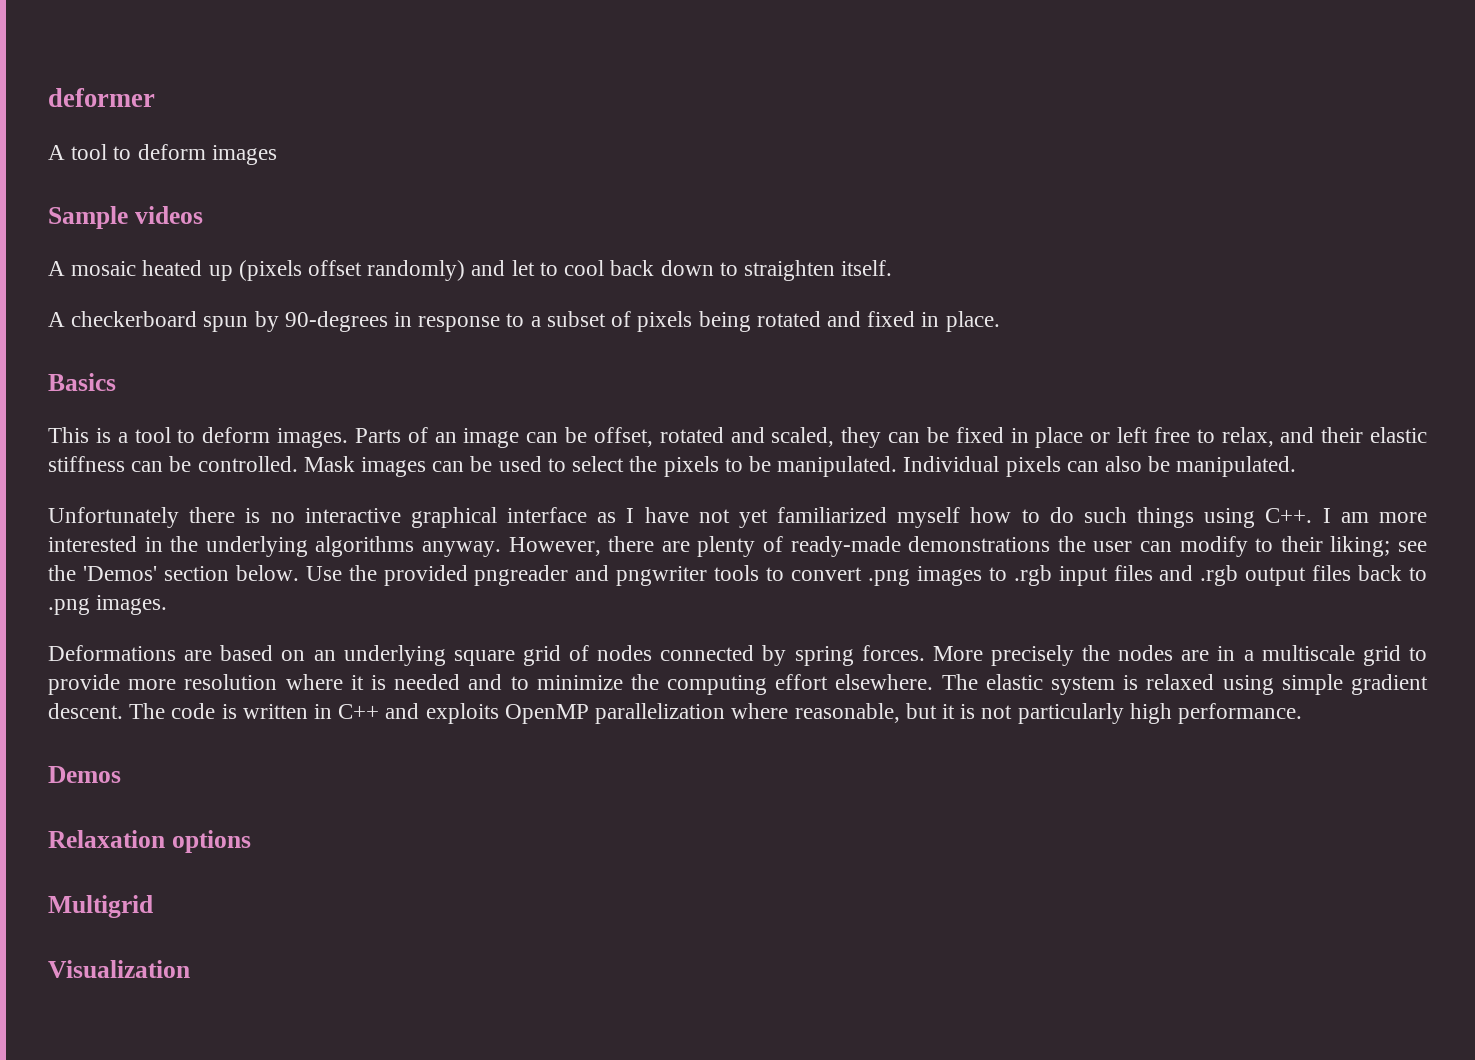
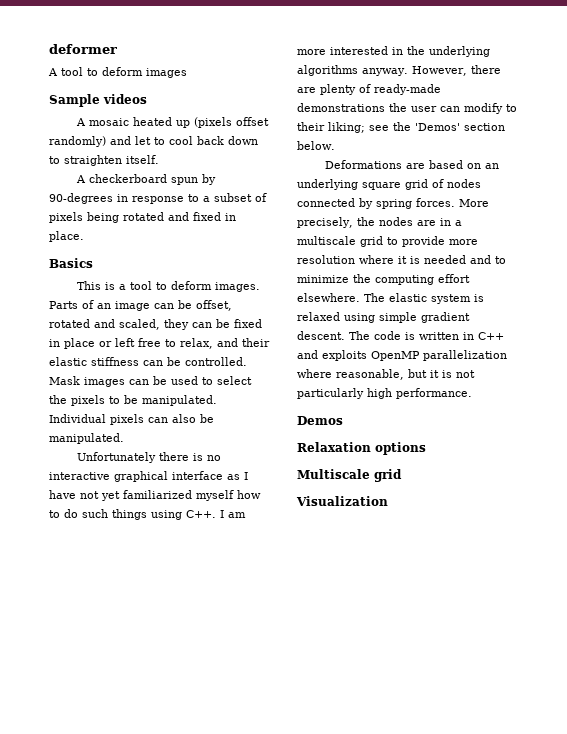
[305,565,1428,586] [48,595,168,615] Use the provided pngreader and pngwriter tools to convert .png images to .rgb input files and .rgb output files back to .png images. -> (335, 145) none
[990,645,1074,666] precisely -> [297,217,353,228] precisely,
[48,895,153,918] Multigrid -> [297,469,402,482] Multiscale grid

